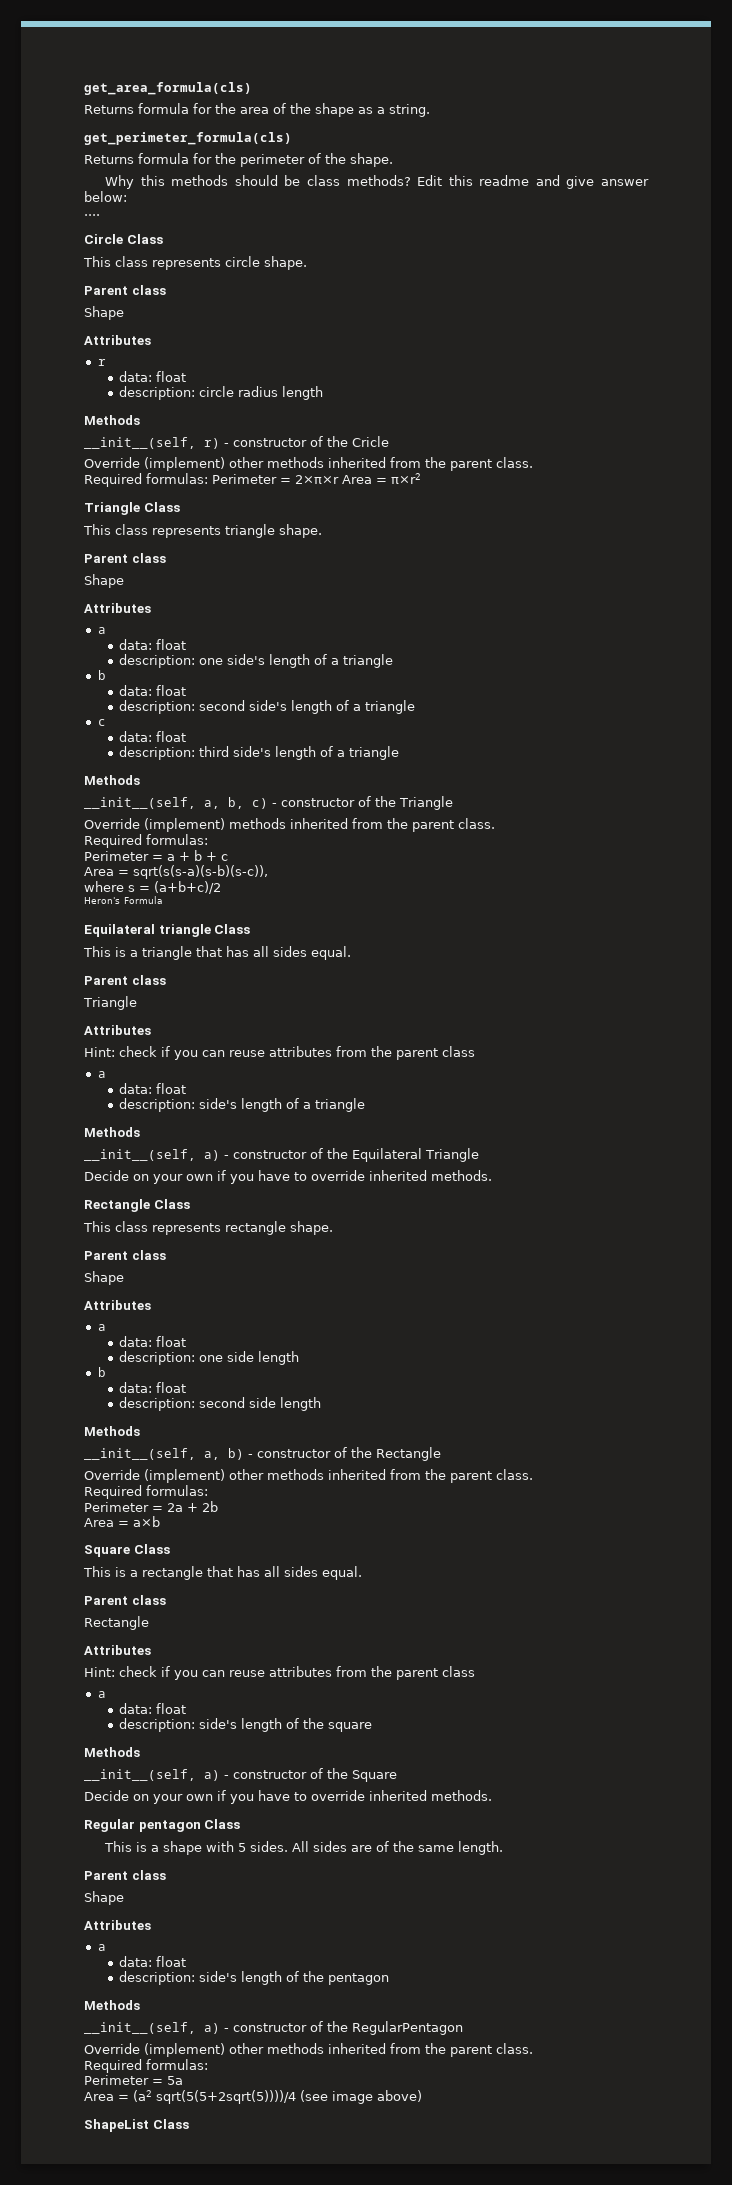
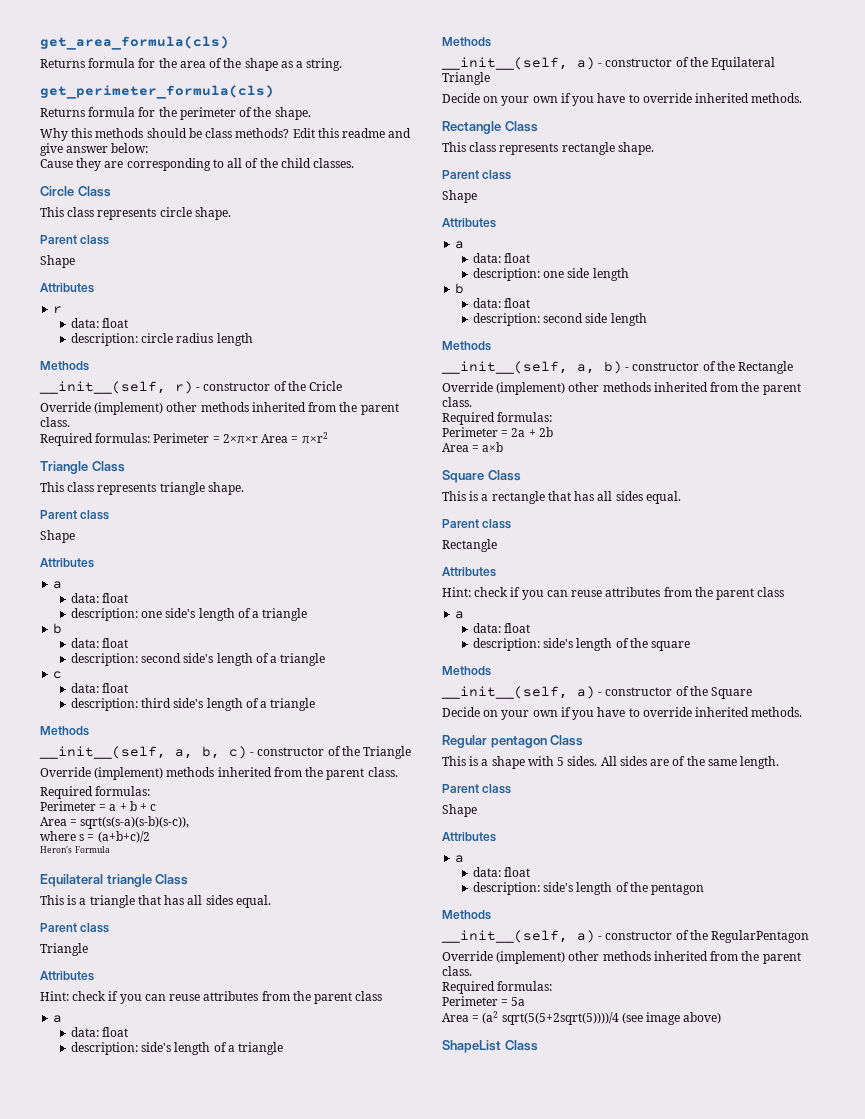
[84,214,100,216] .... -> [40,158,355,171] Cause they are corresponding to all of the child classes.

